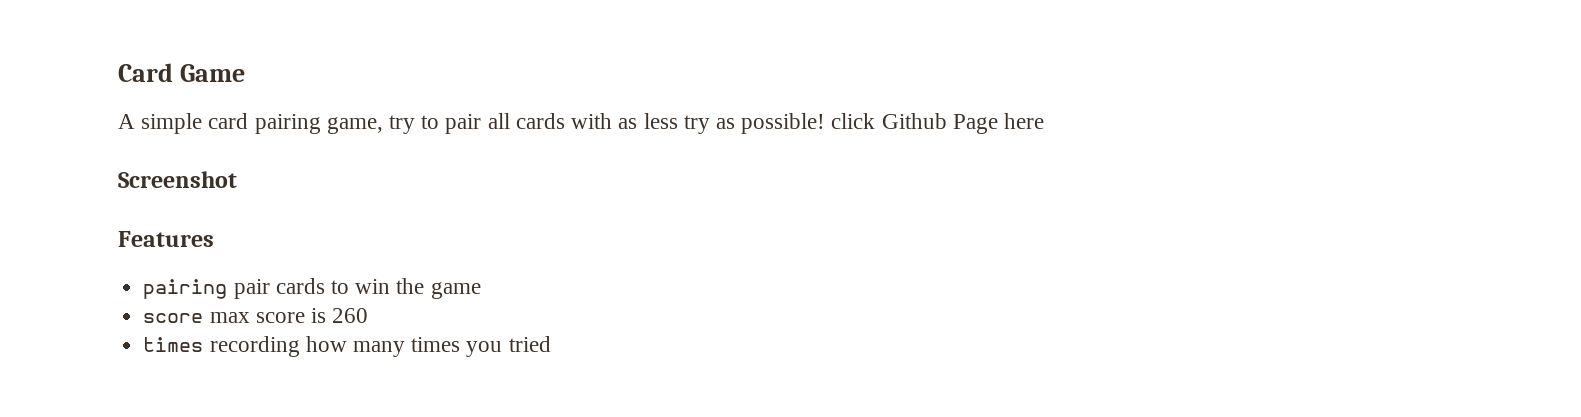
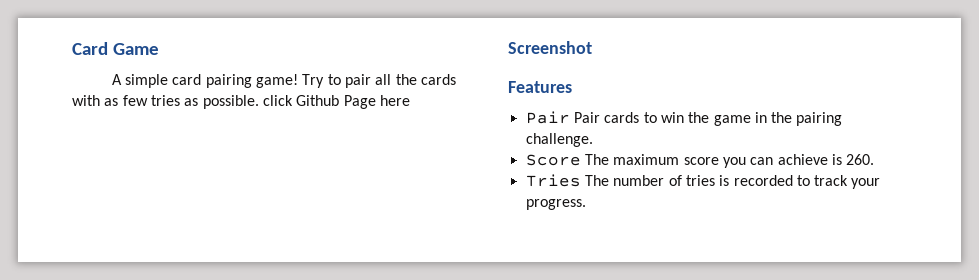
[326,115,416,134] game, try -> [256,74,325,88] game! Try
(510, 121) none -> [395,74,417,85] the
[643,113,826,134] less try as possible! -> [122,95,259,109] few tries as possible.
[143,279,270,299] pairing pair -> [525,111,600,124] Pair Pair
[143,308,369,323] [143,336,551,357] // score max score is 260 // times recording how many times you tried -> [754,112,843,126] [525,133,593,147] [525,154,875,168] [525,174,881,189] [525,199,586,210] in the pairing challenge. // Score The maximum score you can achieve is 260. // Tries The number of tries is recorded to track your progress.

